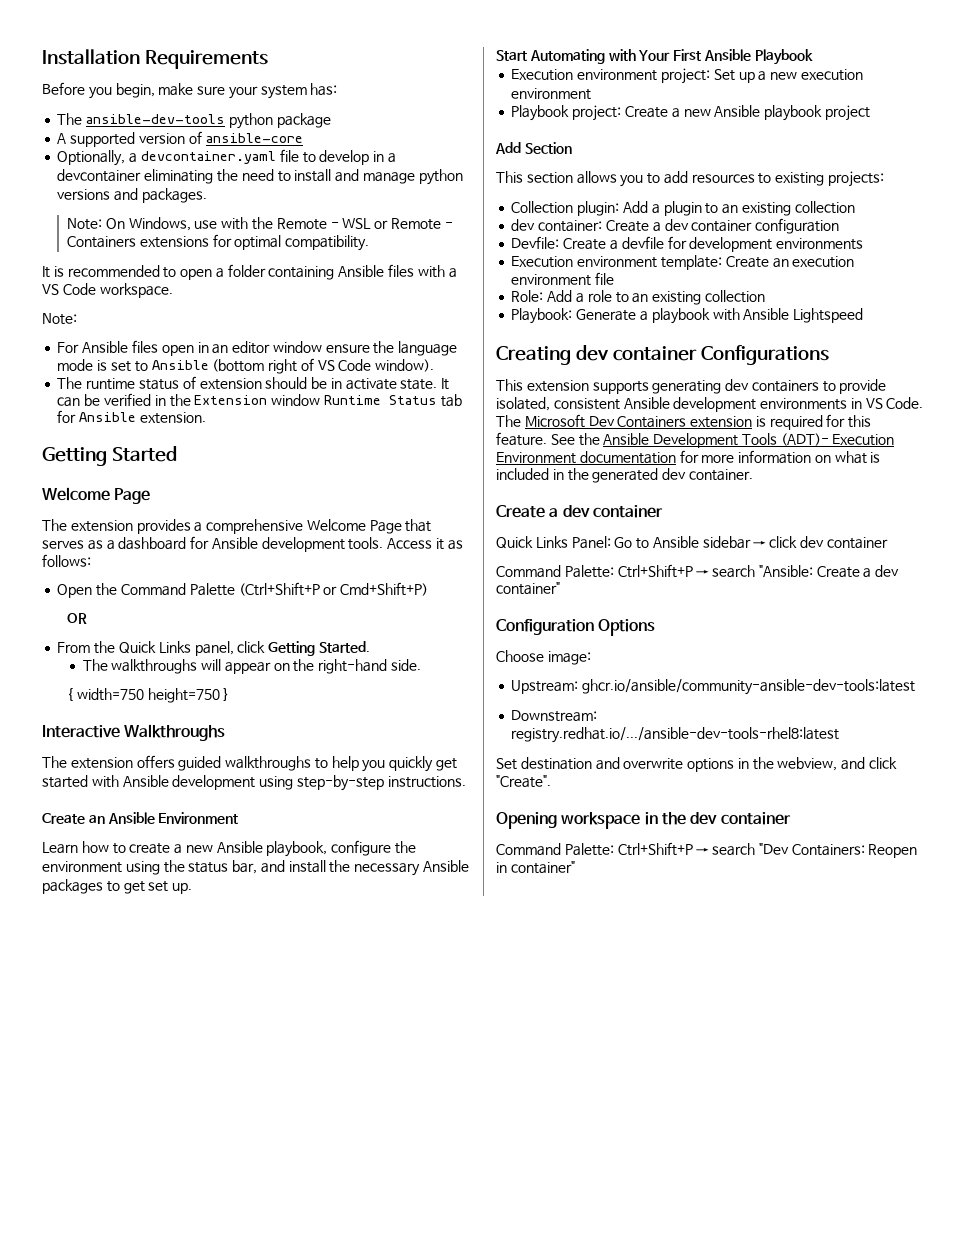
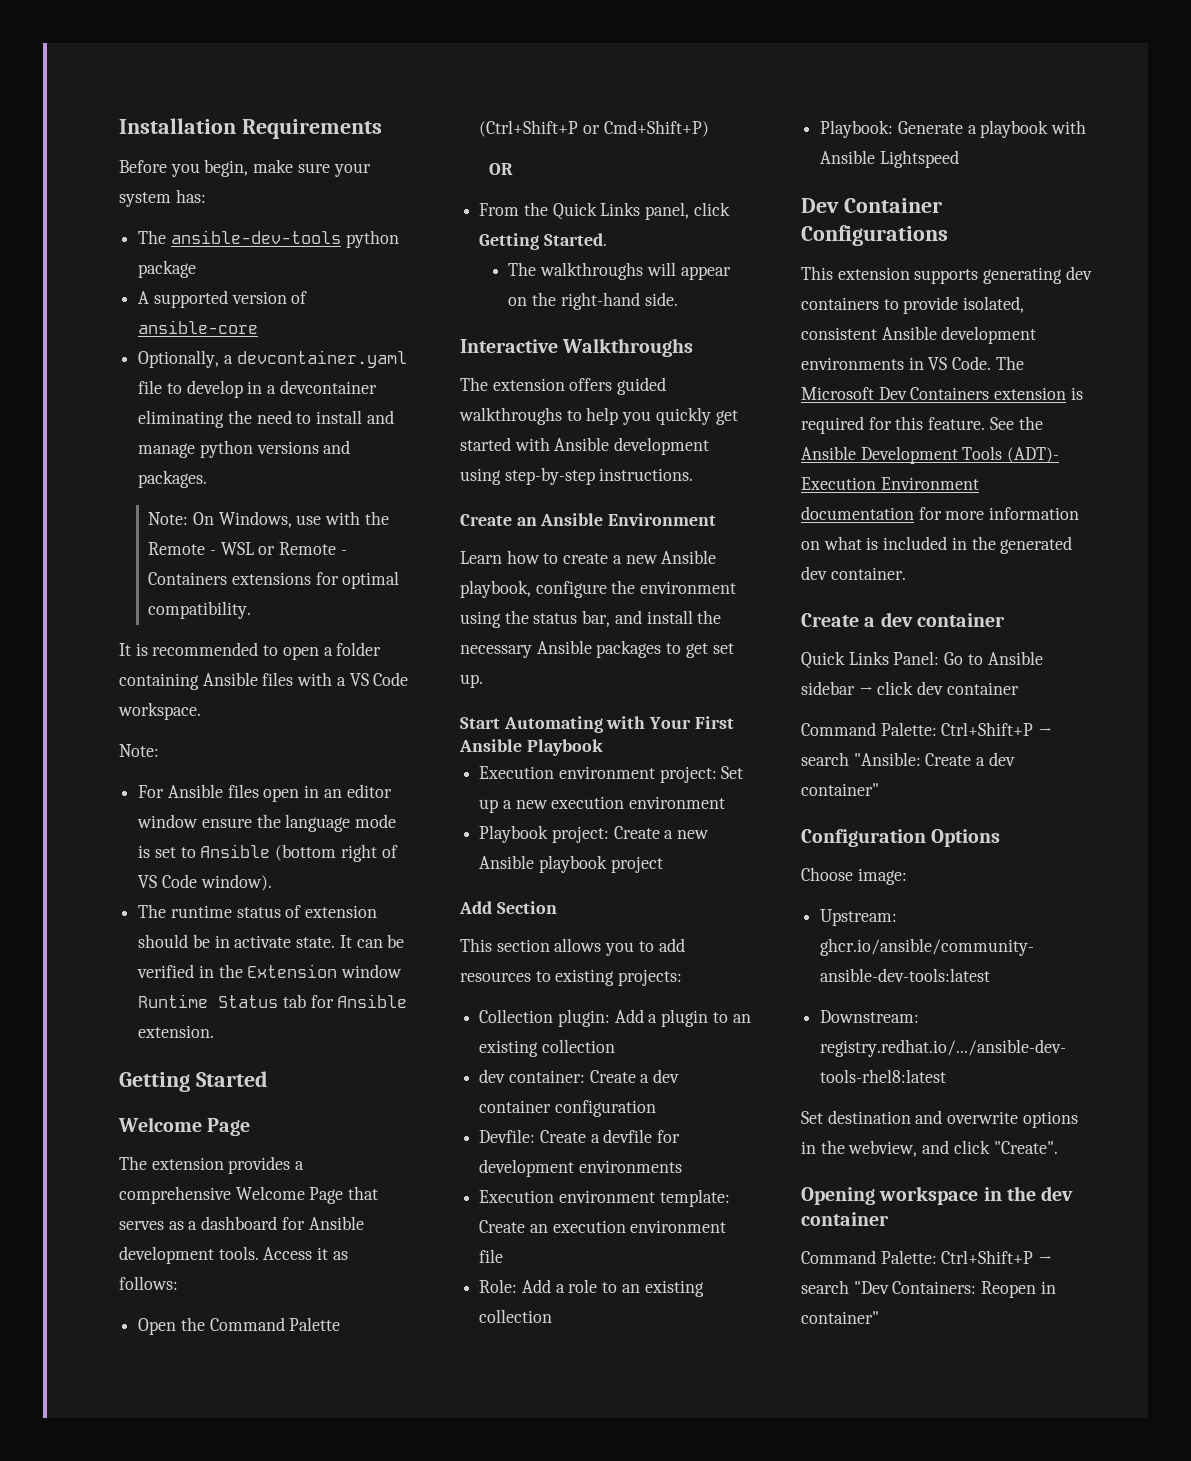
[67,688,230,703] // { width=750 height=750 } -> (678, 299) none
[496,345,698,365] Creating dev container -> [801,198,942,213] Dev Container

